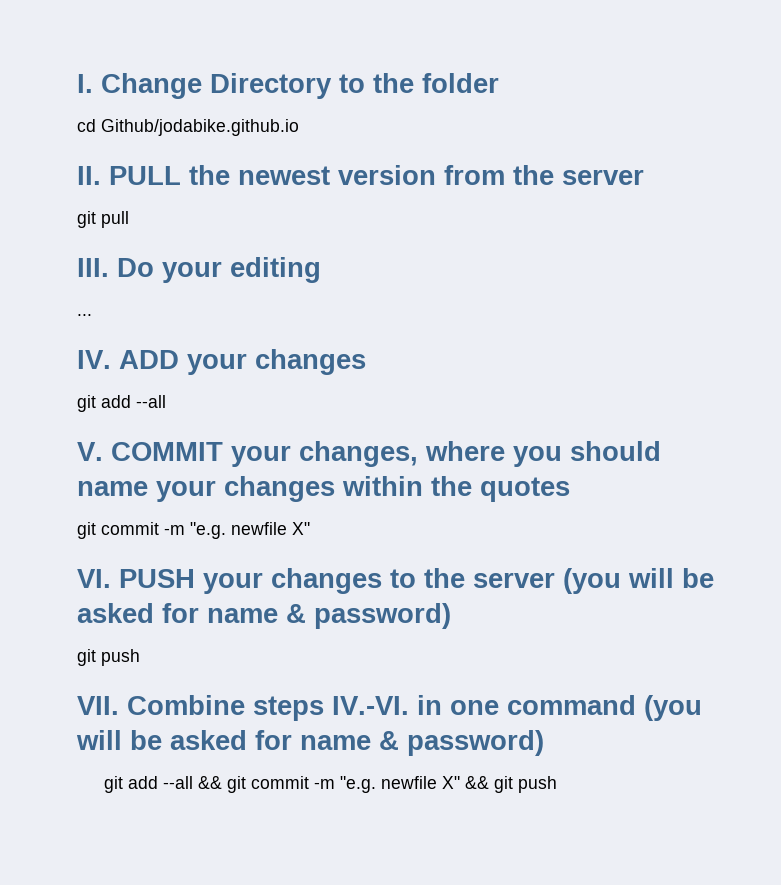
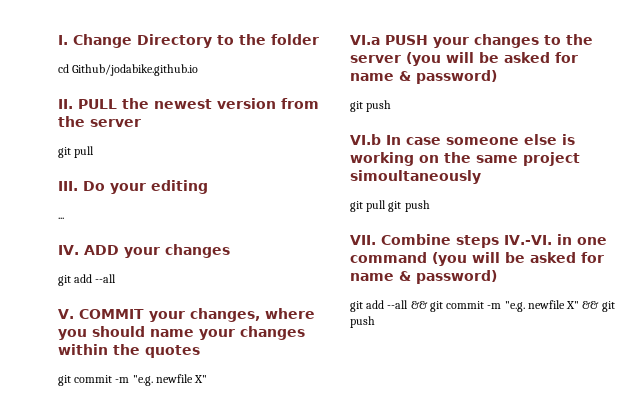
[77,569,111,588] VI. -> [350,35,380,45] VI.a
(140, 657) none -> [350,134,575,145] [350,152,580,166] [350,170,481,184] [350,200,430,212] // VI.b In case someone else is working on the same project simoultaneously // git pull git push

